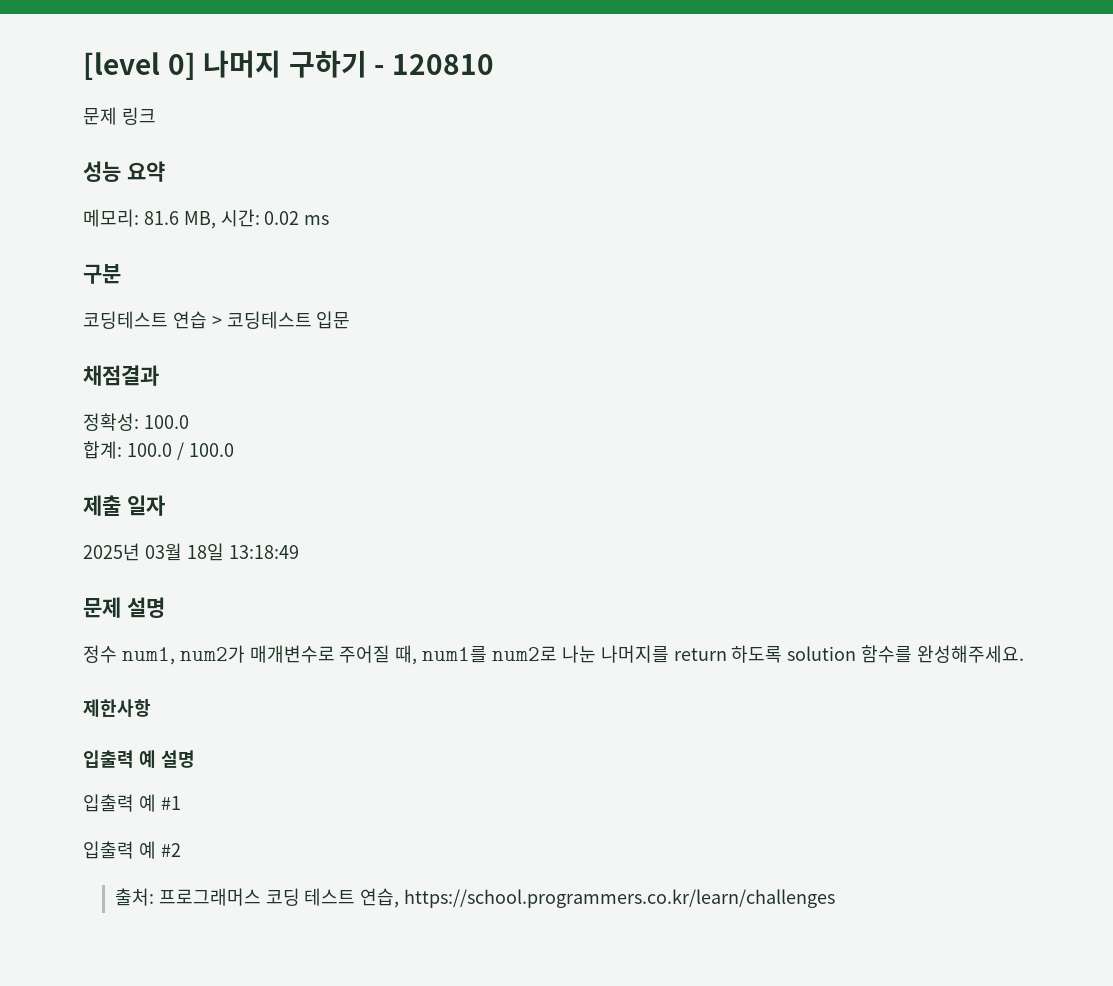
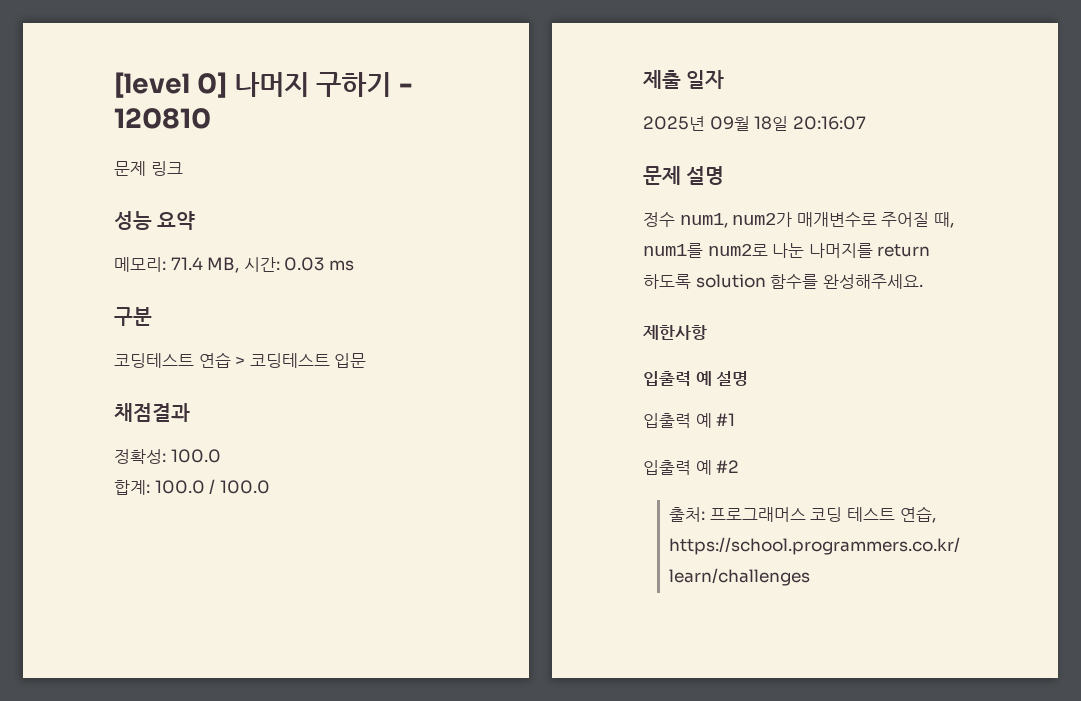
[143,211,179,225] 81.6 -> [170,257,203,270] 71.4
[264,211,300,225] 0.02 -> [284,257,325,271] 0.03
[144,543,299,561] 03월 18일 13:18:49 -> [709,116,866,131] 09월 18일 20:16:07

